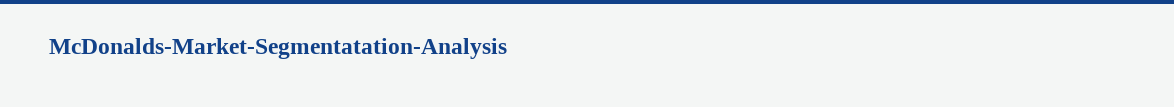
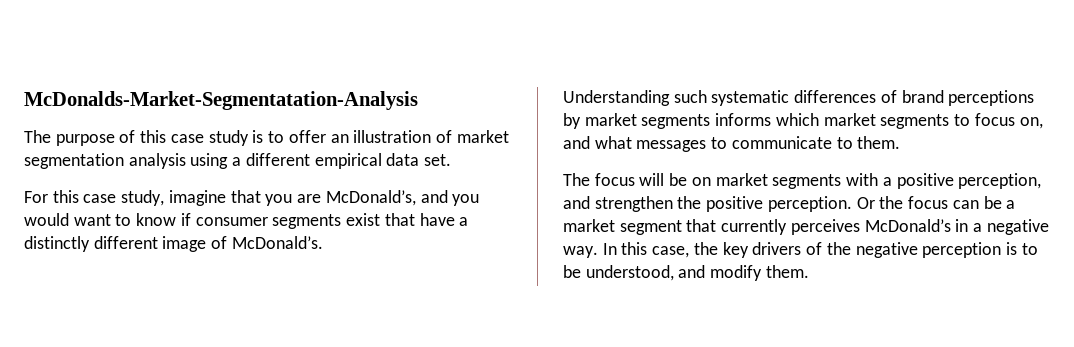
(507, 48) none -> [24,130,509,146] [24,153,452,169] [24,190,480,206] [24,213,469,229] [24,236,323,252] [563,90,1035,106] [563,113,1043,129] [563,136,901,152] [563,173,1042,189] [563,196,1016,212] [563,219,1049,235] [563,242,1038,258] [563,265,809,281] // The purpose of this case study is to offer an illustration of market segmentation analysis using a different empirical data set. // For this case study, imagine that you are McDonald’s, and you would want to know if consumer segments exist that have a distinctly different image of McDonald’s. // Understanding such systematic differences of brand perceptions by market segments informs which market segments to focus on, and what messages to communicate to them. // The focus will be on market segments with a positive perception, and strengthen the positive perception. Or the focus can be a market segment that currently perceives McDonald’s in a negative way. In this case, the key drivers of the negative perception is to be understood, and modify them.

